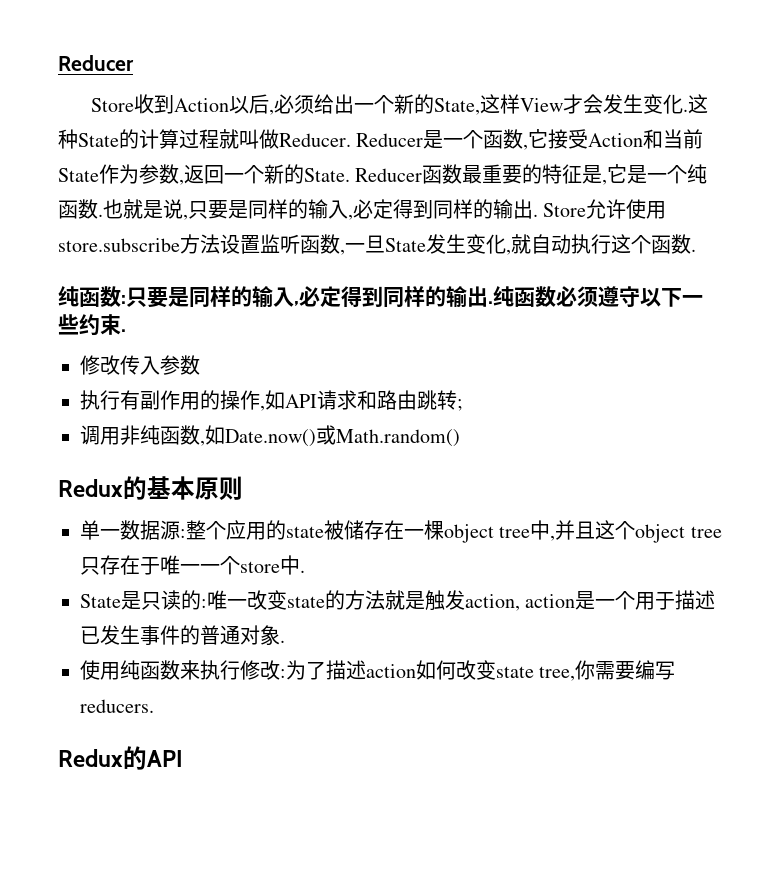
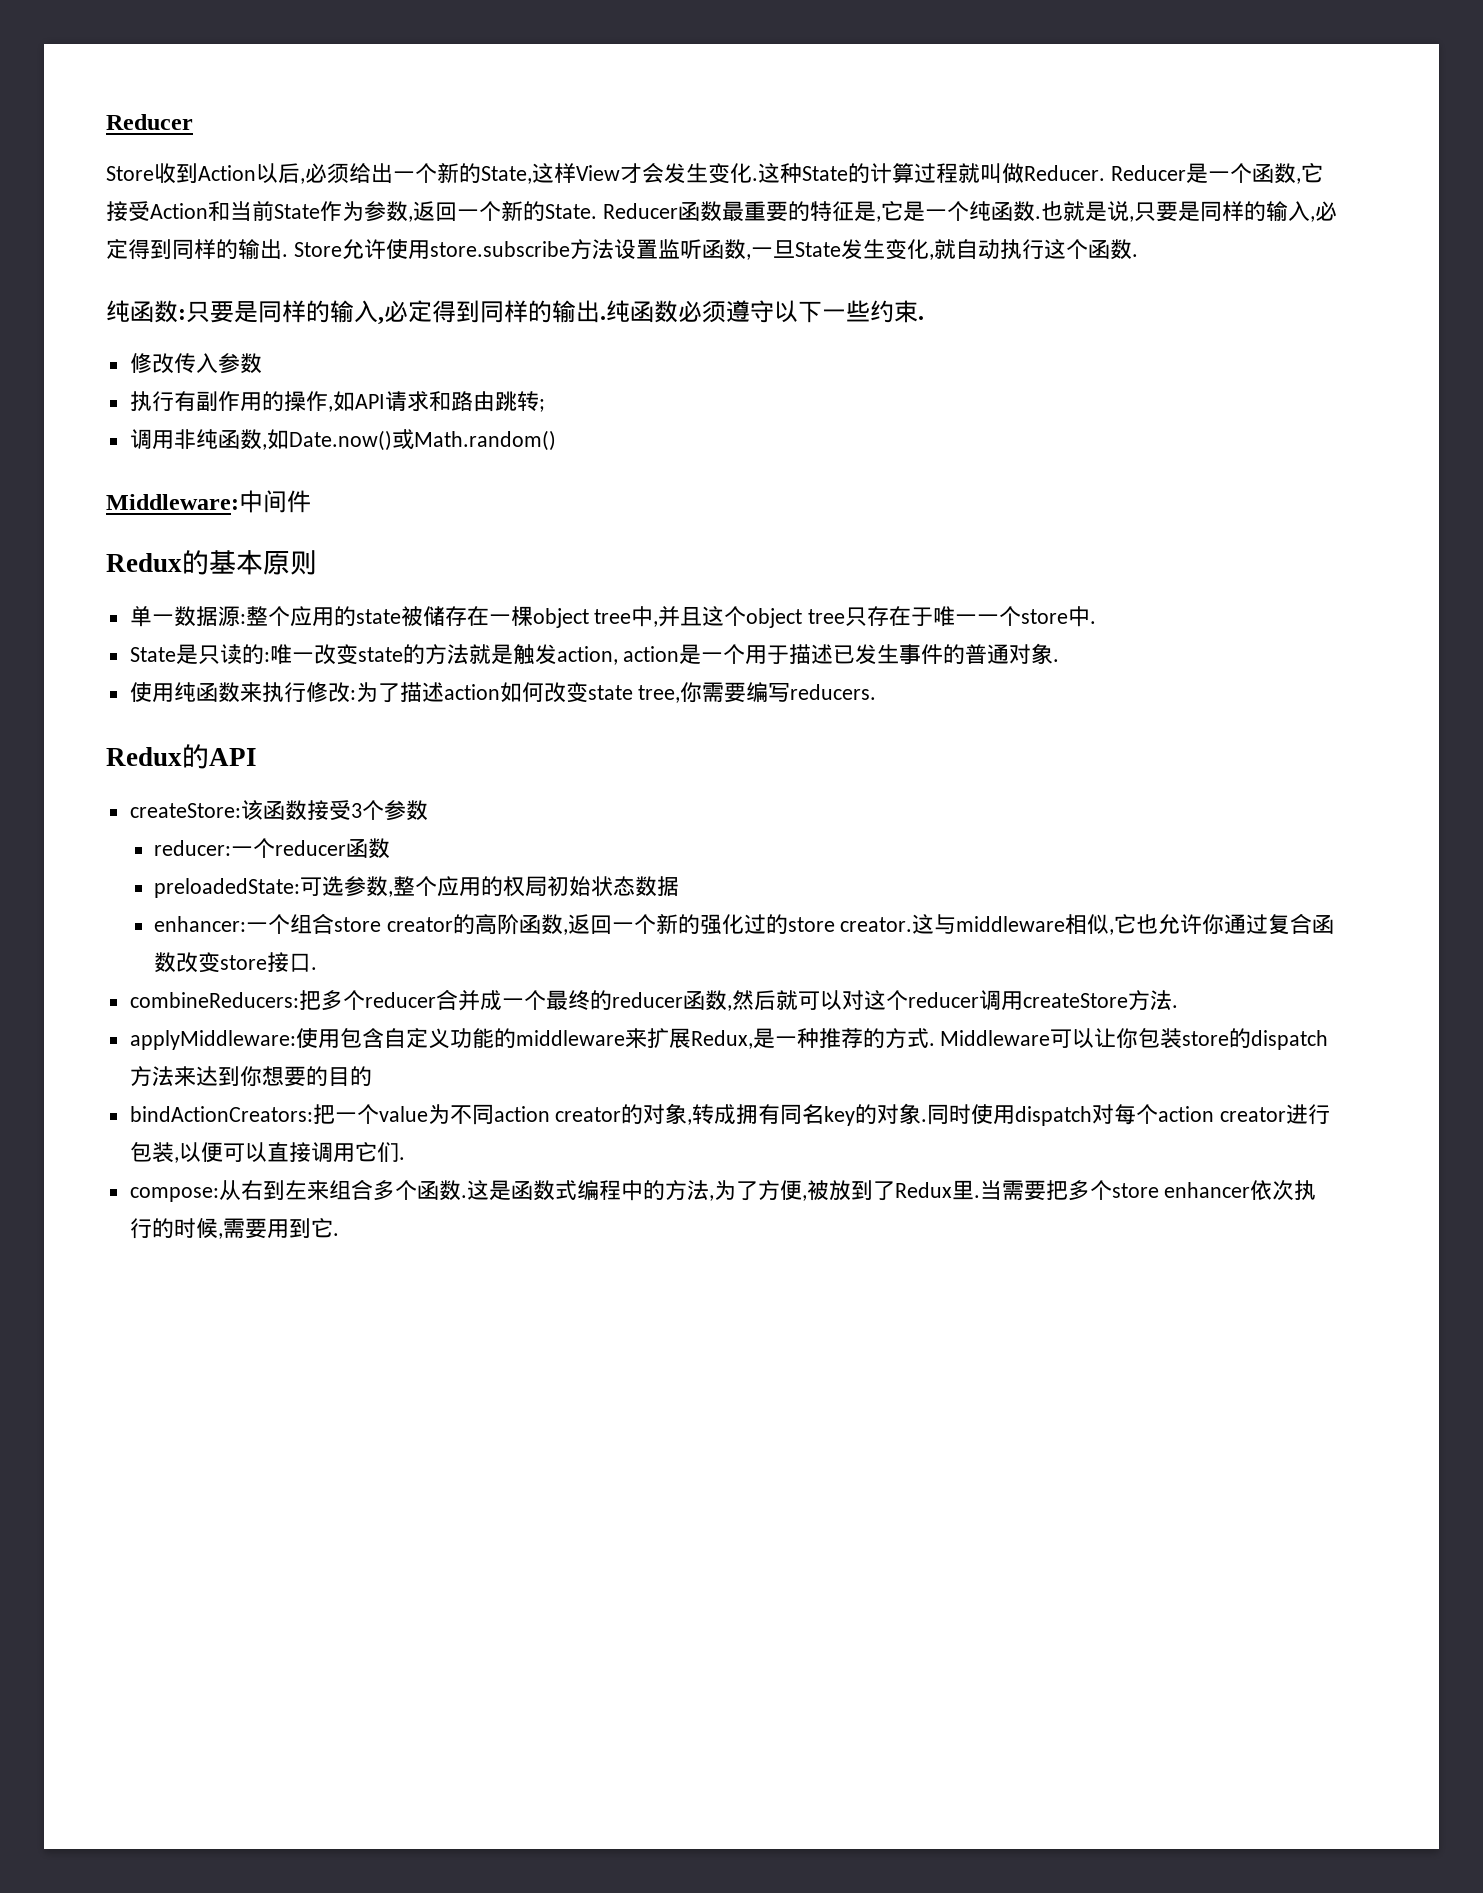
(460, 438) none -> [106,490,311,513] // Middleware:中间件
(183, 758) none -> [129,800,428,821] [153,838,390,859] [153,876,679,898] [153,913,1335,935] [153,952,317,973] [129,989,1178,1011] [129,1028,1329,1050] [129,1066,372,1087] [129,1103,1331,1126] [129,1142,405,1163] [129,1179,1317,1202] [129,1218,339,1239] // createStore:该函数接受3个参数 // reducer:一个reducer函数 // preloadedState:可选参数,整个应用的权局初始状态数据 // enhancer:一个组合store creator的高阶函数,返回一个新的强化过的store creator.这与middleware相似,它也允许你通过复合函数改变store接口. // combineReducers:把多个reducer合并成一个最终的reducer函数,然后就可以对这个reducer调用createStore方法. // applyMiddleware:使用包含自定义功能的middleware来扩展Redux,是一种推荐的方式. Middleware可以让你包装store的dispatch方法来达到你想要的目的 // bindActionCreators:把一个value为不同action creator的对象,转成拥有同名key的对象.同时使用dispatch对每个action creator进行包装,以便可以直接调用它们. // compose:从右到左来组合多个函数.这是函数式编程中的方法,为了方便,被放到了Redux里.当需要把多个store enhancer依次执行的时候,需要用到它.

